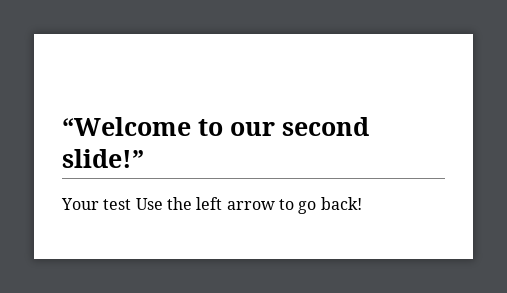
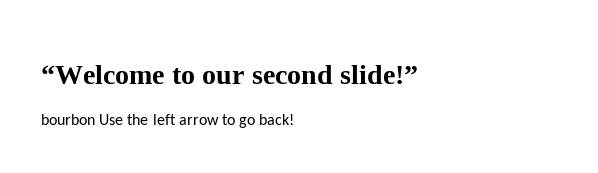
[61,198,132,210] Your test -> [41,114,95,125] bourbon

